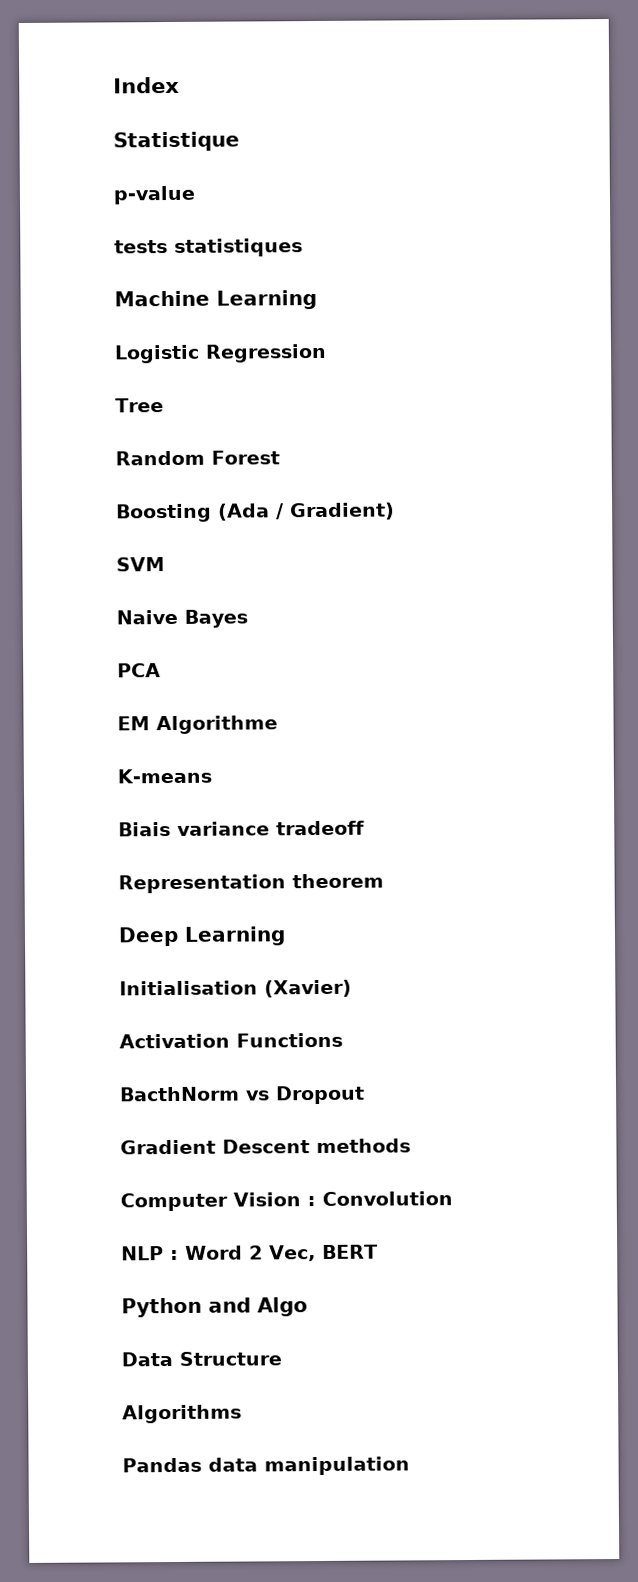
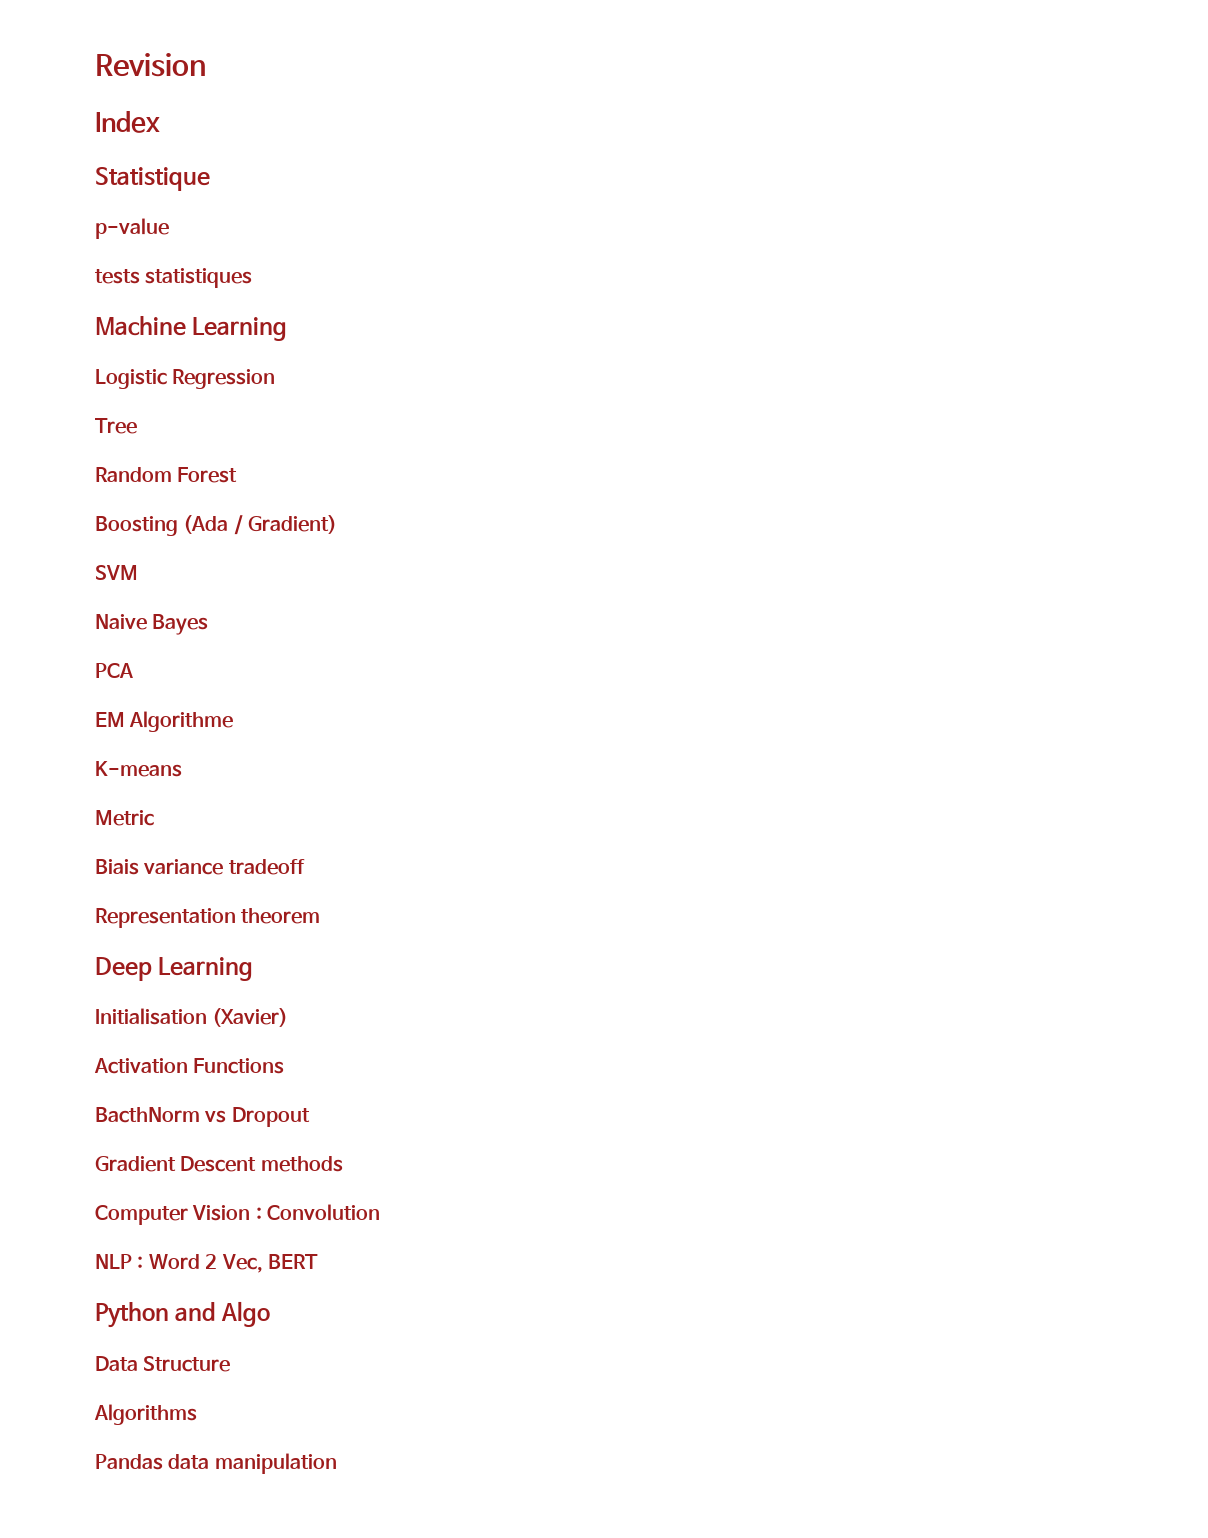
(113, 85) none -> [95,53,206,77] Revision //
(212, 776) none -> [95,810,154,826] // Metric

